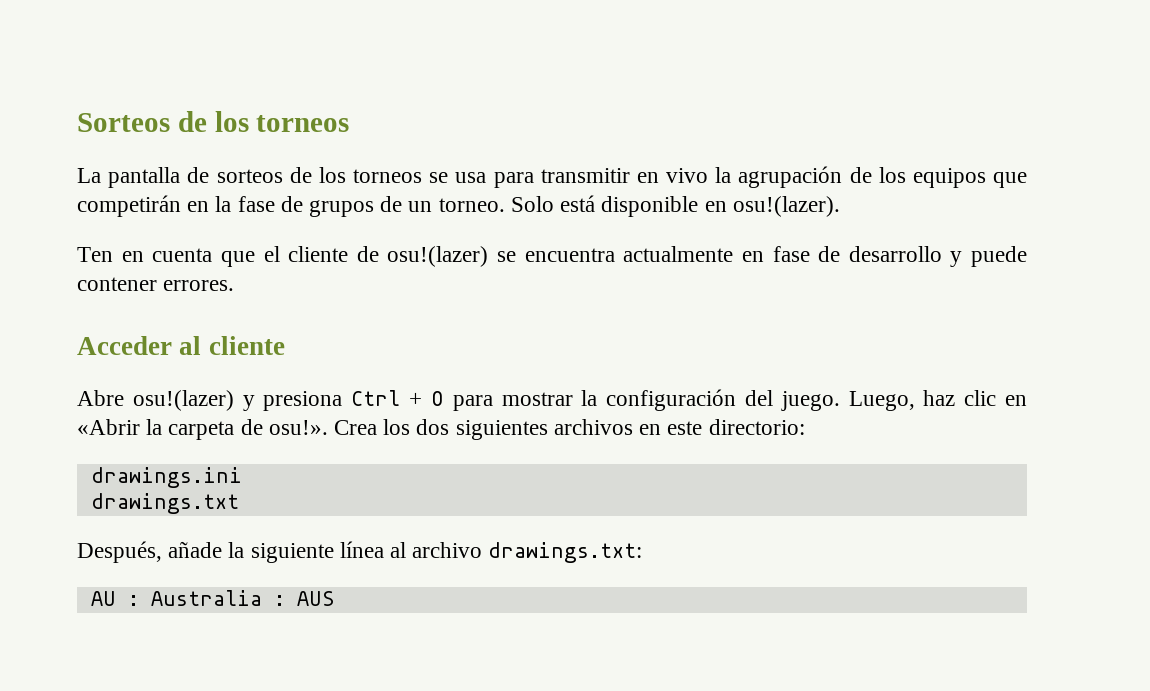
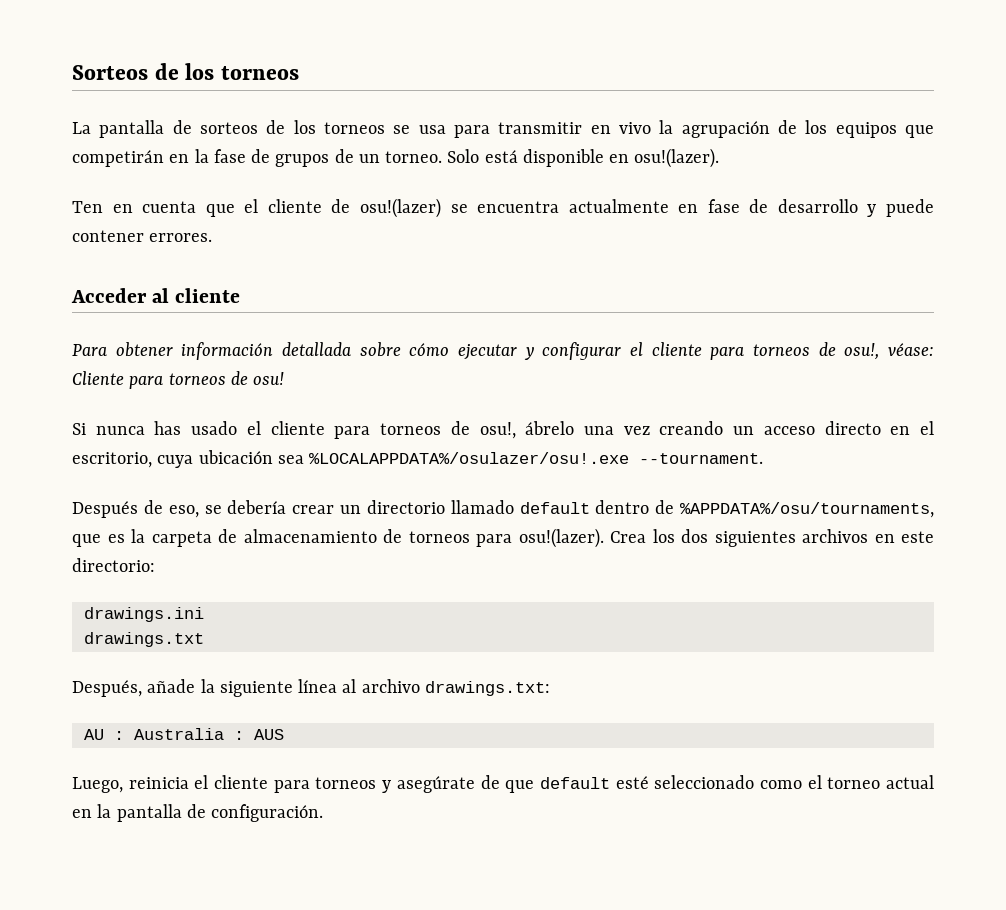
[77,389,1027,411] [77,419,328,440] Abre osu!(lazer) y presiona Ctrl + O para mostrar la configuración del juego. Luego, haz clic en «Abrir la carpeta de osu!». -> [72,342,934,360] [72,371,285,389] [72,421,934,439] [72,450,764,468] [72,500,935,518] [72,528,604,548] Para obtener información detallada sobre cómo ejecutar y configurar el cliente para torneos de osu!, véase: Cliente para torneos de osu! // Si nunca has usado el cliente para torneos de osu!, ábrelo una vez creando un acceso directo en el escritorio, cuya ubicación sea %LOCALAPPDATA%/osulazer/osu!.exe --tournament. // Después de eso, se debería crear un directorio llamado default dentro de %APPDATA%/osu/tournaments, que es la carpeta de almacenamiento de torneos para osu!(lazer).
(334, 598) none -> [72,775,934,793] [72,804,324,822] // Luego, reinicia el cliente para torneos y asegúrate de que default esté seleccionado como el torneo actual en la pantalla de configuración.

